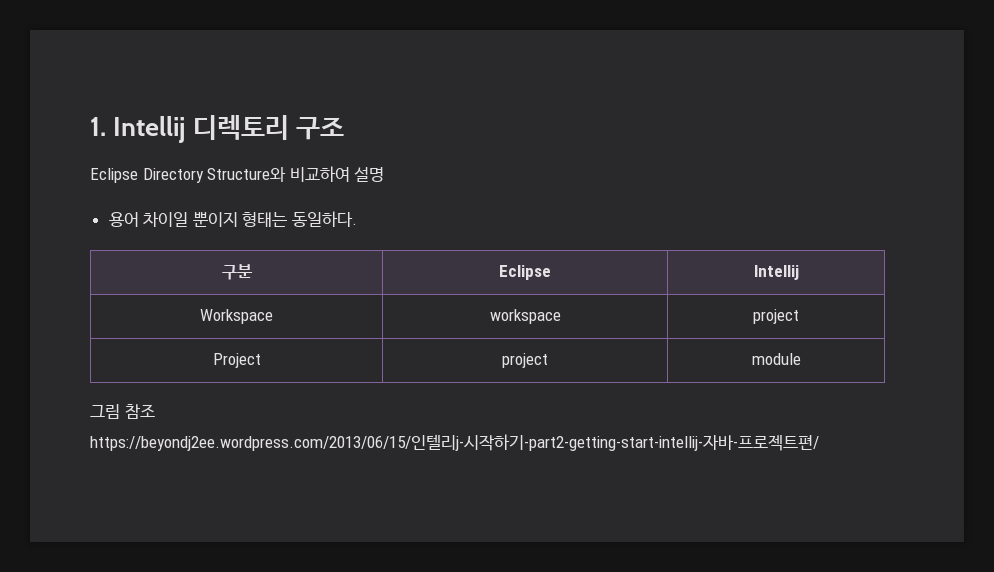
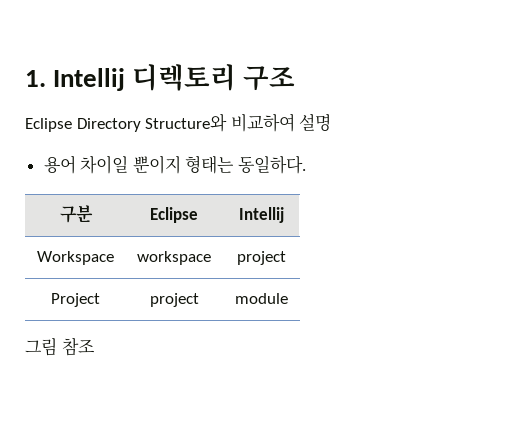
[90,434,819,451] https://beyondj2ee.wordpress.com/2013/06/15/인텔리j-시작하기-part2-getting-start-intellij-자바-프로젝트편/ -> (95, 346) none

